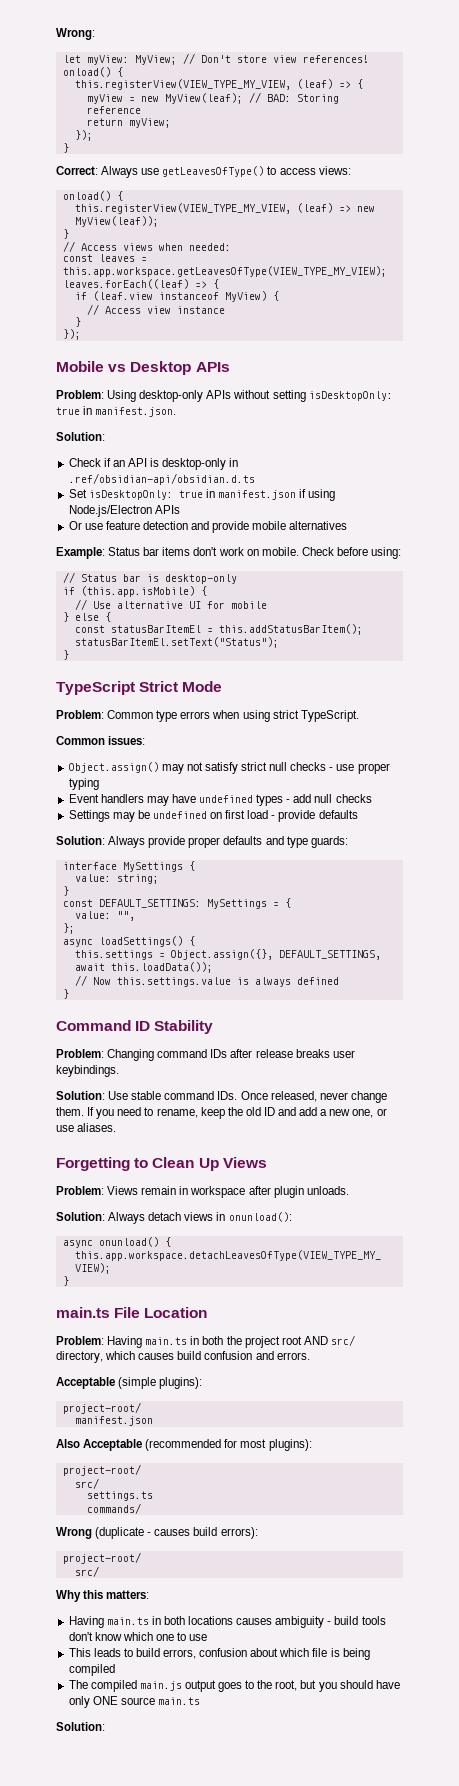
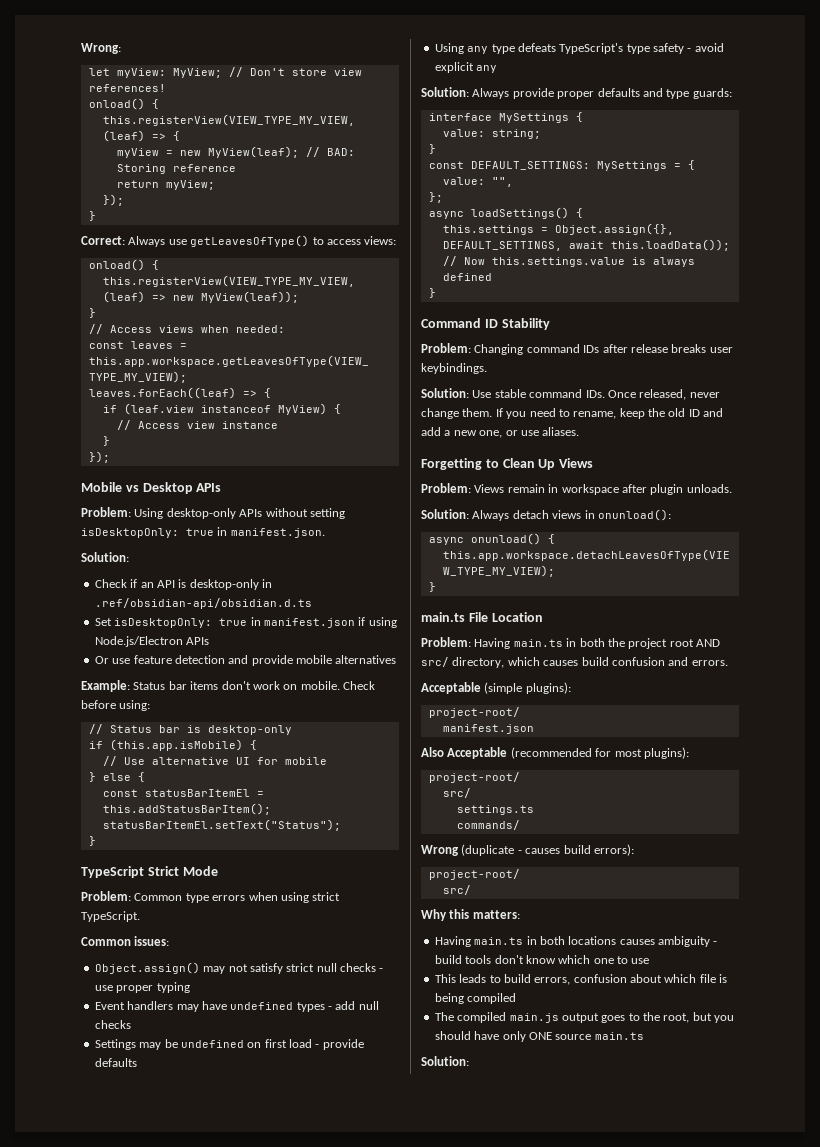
(358, 814) none -> [434,43,724,54] [434,62,498,73] // Using any type defeats TypeScript's type safety - avoid explicit any

